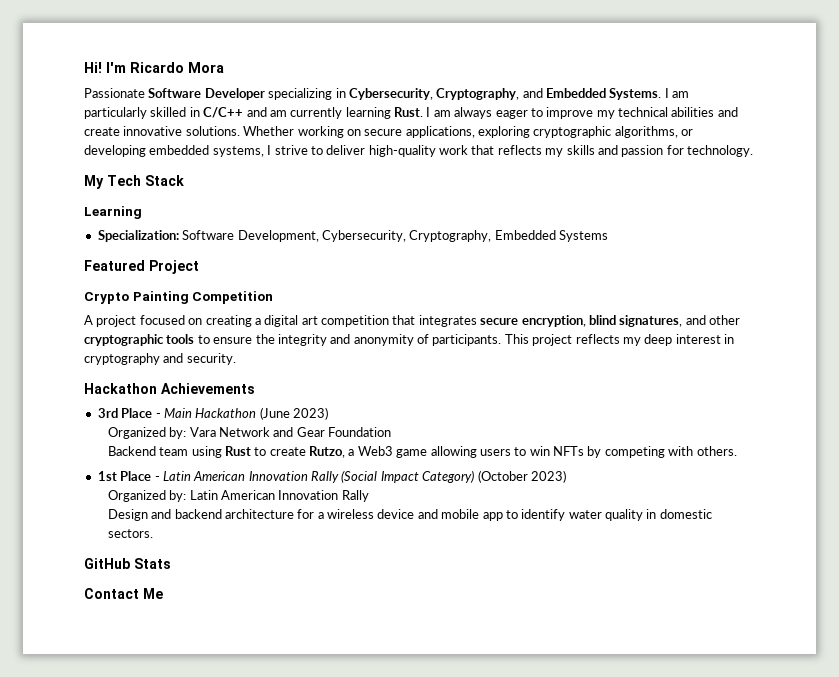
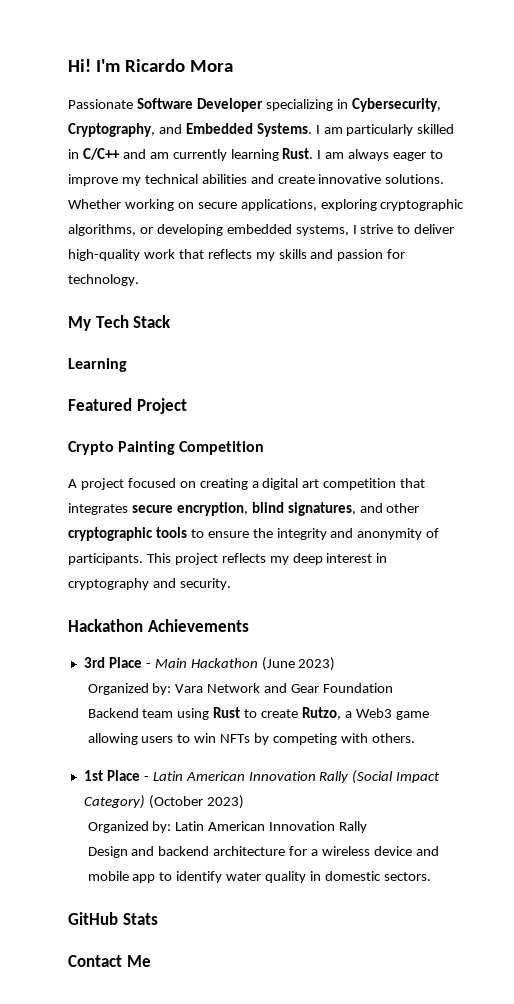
[97,230,608,242] // Specialization: Software Development, Cybersecurity, Cryptography, Embedded Systems -> (127, 365) none

